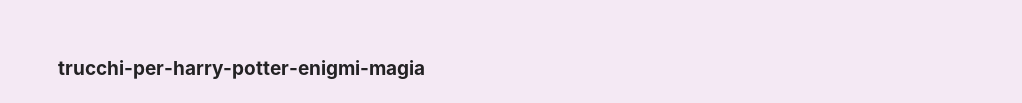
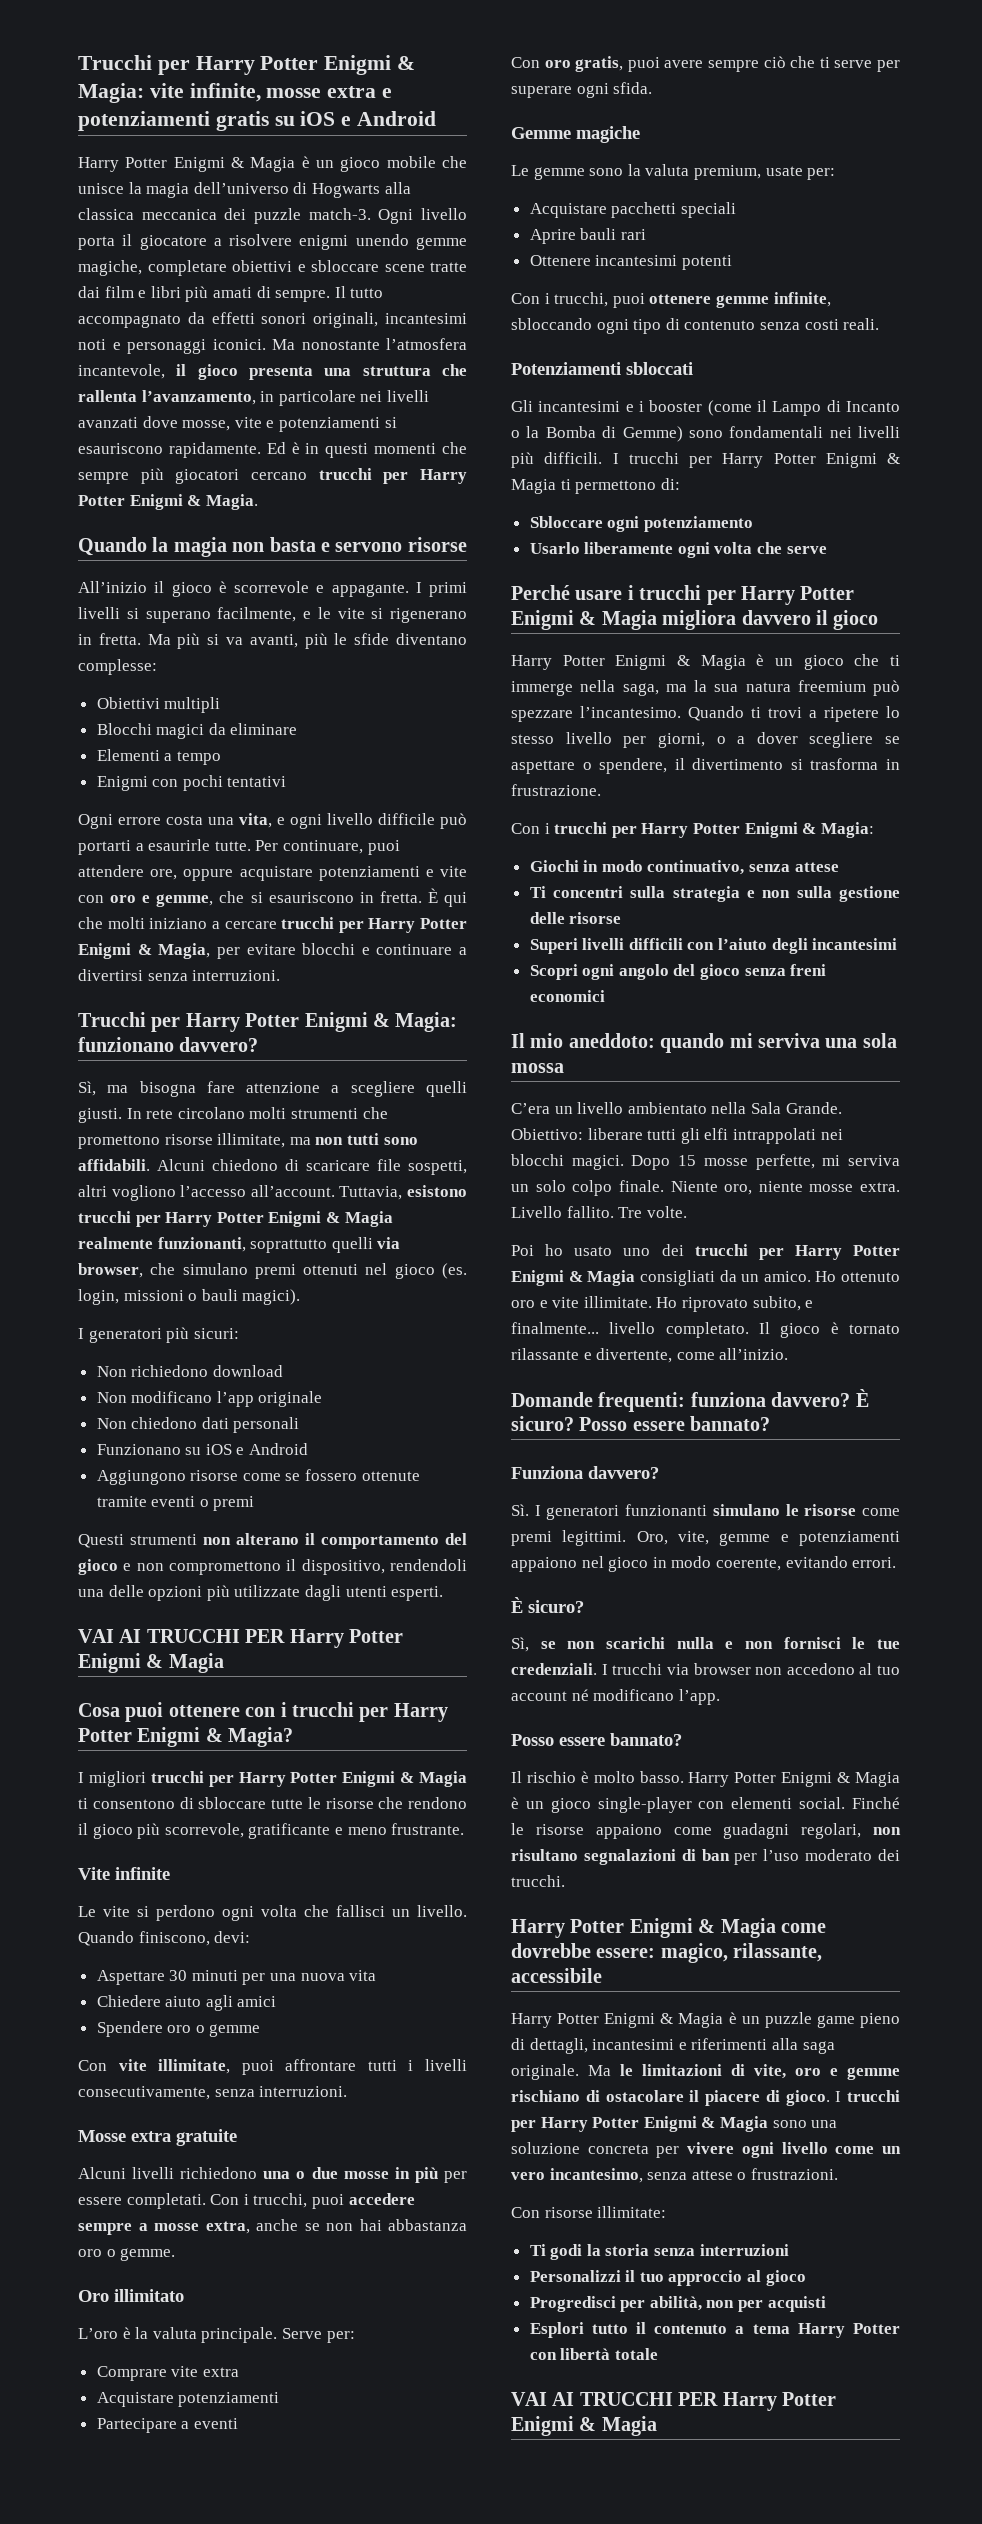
[58,60,425,80] trucchi-per-harry-potter-enigmi-magia -> [78,55,416,75] [78,83,393,103] [78,111,437,131] [78,156,467,172] [78,182,411,198] [78,208,467,224] [78,234,467,250] [78,260,467,276] [78,286,384,302] [78,312,468,328] [78,338,467,354] [78,364,467,380] [78,390,429,406] [78,416,397,432] [78,442,467,458] [78,468,467,484] [78,494,258,510] [78,537,467,557] [78,581,467,597] [78,607,467,623] [78,633,467,649] [78,659,157,675] [96,697,221,713] [96,723,298,739] [96,749,221,765] [96,775,287,791] [78,813,467,829] [78,839,400,855] [78,865,467,881] [78,888,468,907] [78,917,467,933] [78,943,467,959] [78,969,281,981] [78,1012,458,1032] [78,1037,259,1052] [78,1081,467,1097] [78,1107,388,1123] [78,1133,418,1149] [78,1159,467,1175] [78,1185,467,1201] [78,1211,393,1227] [78,1237,401,1253] [78,1263,467,1279] [78,1289,301,1305] [78,1327,239,1343] [96,1365,283,1377] [96,1391,323,1407] [96,1417,300,1433] [96,1443,309,1455] [96,1469,420,1485] [96,1496,255,1511] [78,1533,467,1549] [78,1559,467,1575] [78,1585,444,1601] [78,1629,403,1648] [78,1653,224,1673] [78,1702,448,1722] [78,1727,294,1747] [78,1771,467,1787] [78,1797,467,1809] [78,1823,465,1839] [78,1867,170,1880] [78,1905,467,1921] [78,1931,251,1946] [96,1970,377,1985] [96,1995,277,2011] [96,2021,261,2037] [78,2059,467,2075] [78,2086,348,2100] [78,2129,237,2146] [78,2167,467,2183] [78,2193,415,2209] [78,2219,467,2235] [78,2248,176,2261] [78,2289,184,2302] [78,2327,355,2343] [96,2366,239,2381] [96,2392,280,2407] [96,2418,238,2433] [511,56,900,72] [511,82,653,98] [511,126,640,143] [511,164,836,180] [529,202,736,218] [529,228,646,244] [529,255,732,270] [511,292,831,308] [511,318,880,334] [511,362,693,375] [511,400,900,416] [511,426,900,442] [511,452,900,468] [511,478,680,494] [529,516,753,532] [529,542,827,558] [511,585,855,605] [511,610,879,630] [511,654,900,670] [511,680,900,696] [511,706,900,722] [511,732,900,748] [511,758,900,774] [511,784,601,796] [511,822,874,838] [529,860,839,875] [529,886,900,902] [529,912,622,924] [529,938,898,954] [529,964,827,980] [529,990,605,1002] [511,1033,897,1053] [511,1063,564,1073] [511,1102,842,1114] [511,1128,843,1144] [511,1154,900,1170] [511,1180,900,1196] [511,1206,687,1218] [511,1244,900,1260] [511,1270,900,1286] [511,1296,814,1312] [511,1322,900,1338] [511,1348,789,1363] [511,1389,869,1412] [511,1416,771,1431] [511,1466,659,1479] [511,1504,900,1520] [511,1530,900,1546] [511,1556,897,1572] [511,1597,584,1613] [511,1637,900,1652] [511,1663,900,1675] [511,1689,720,1705] [511,1733,682,1746] [511,1771,900,1787] [511,1797,900,1813] [511,1823,901,1839] [511,1849,900,1865] [511,1875,565,1887] [511,1918,826,1938] [511,1943,823,1963] [511,1968,602,1983] [511,2012,900,2028] [511,2038,835,2054] [511,2064,900,2080] [511,2090,900,2106] [511,2116,838,2132] [511,2142,901,2158] [511,2168,838,2183] [511,2206,667,2218] [529,2244,789,2260] [529,2270,806,2286] [529,2296,826,2312] [529,2322,900,2338] [529,2348,658,2360] [511,2392,836,2411] [511,2416,657,2436] Trucchi per Harry Potter Enigmi & Magia: vite infinite, mosse extra e potenziamenti gratis su iOS e Android // Harry Potter Enigmi & Magia è un gioco mobile che unisce la magia dell’universo di Hogwarts alla classica meccanica dei puzzle match-3. Ogni livello porta il giocatore a risolvere enigmi unendo gemme magiche, completare obiettivi e sbloccare scene tratte dai film e libri più amati di sempre. Il tutto accompagnato da effetti sonori originali, incantesimi noti e personaggi iconici. Ma nonostante l’atmosfera incantevole, il gioco presenta una struttura che rallenta l’avanzamento, in particolare nei livelli avanzati dove mosse, vite e potenziamenti si esauriscono rapidamente. Ed è in questi momenti che sempre più giocatori cercano trucchi per Harry Potter Enigmi & Magia. // Quando la magia non basta e servono risorse // All’inizio il gioco è scorrevole e appagante. I primi livelli si superano facilmente, e le vite si rigenerano in fretta. Ma più si va avanti, più le sfide diventano complesse: // Obiettivi multipli // Blocchi magici da eliminare // Elementi a tempo // Enigmi con pochi tentativi // Ogni errore costa una vita, e ogni livello difficile può portarti a esaurirle tutte. Per continuare, puoi attendere ore, oppure acquistare potenziamenti e vite con oro e gemme, che si esauriscono in fretta. È qui che molti iniziano a cercare trucchi per Harry Potter Enigmi & Magia, per evitare blocchi e continuare a divertirsi senza interruzioni. // Trucchi per Harry Potter Enigmi & Magia: funzionano davvero? // Sì, ma bisogna fare attenzione a scegliere quelli giusti. In rete circolano molti strumenti che promettono risorse illimitate, ma non tutti sono affidabili. Alcuni chiedono di scaricare file sospetti, altri vogliono l’accesso all’account. Tuttavia, esistono trucchi per Harry Potter Enigmi & Magia realmente funzionanti, soprattutto quelli via browser, che simulano premi ottenuti nel gioco (es. login, missioni o bauli magici). // I generatori più sicuri: // Non richiedono download // Non modificano l’app originale // Non chiedono dati personali // Funzionano su iOS e Android // Aggiungono risorse come se fossero ottenute tramite eventi o premi // Questi strumenti non alterano il comportamento del gioco e non compromettono il dispositivo, rendendoli una delle opzioni più utilizzate dagli utenti esperti. // VAI AI TRUCCHI PER Harry Potter Enigmi & Magia // Cosa puoi ottenere con i trucchi per Harry Potter Enigmi & Magia? // I migliori trucchi per Harry Potter Enigmi & Magia ti consentono di sbloccare tutte le risorse che rendono il gioco più scorrevole, gratificante e meno frustrante. // Vite infinite // Le vite si perdono ogni volta che fallisci un livello. Quando finiscono, devi: // Aspettare 30 minuti per una nuova vita // Chiedere aiuto agli amici // Spendere oro o gemme // Con vite illimitate, puoi affrontare tutti i livelli consecutivamente, senza interruzioni. // Mosse extra gratuite // Alcuni livelli richiedono una o due mosse in più per essere completati. Con i trucchi, puoi accedere sempre a mosse extra, anche se non hai abbastanza oro o gemme. // Oro illimitato // L’oro è la valuta principale. Serve per: // Comprare vite extra // Acquistare potenziamenti // Partecipare a eventi // Con oro gratis, puoi avere sempre ciò che ti serve per superare ogni sfida. // Gemme magiche // Le gemme sono la valuta premium, usate per: // Acquistare pacchetti speciali // Aprire bauli rari // Ottenere incantesimi potenti // Con i trucchi, puoi ottenere gemme infinite, sbloccando ogni tipo di contenuto senza costi reali. // Potenziamenti sbloccati // Gli incantesimi e i booster (come il Lampo di Incanto o la Bomba di Gemme) sono fondamentali nei livelli più difficili. I trucchi per Harry Potter Enigmi & Magia ti permettono di: // Sbloccare ogni potenziamento // Usarlo liberamente ogni volta che serve // Perché usare i trucchi per Harry Potter Enigmi & Magia migliora davvero il gioco // Harry Potter Enigmi & Magia è un gioco che ti immerge nella saga, ma la sua natura freemium può spezzare l’incantesimo. Quando ti trovi a ripetere lo stesso livello per giorni, o a dover scegliere se aspettare o spendere, il divertimento si trasforma in frustrazione. // Con i trucchi per Harry Potter Enigmi & Magia: // Giochi in modo continuativo, senza attese // Ti concentri sulla strategia e non sulla gestione delle risorse // Superi livelli difficili con l’aiuto degli incantesimi // Scopri ogni angolo del gioco senza freni economici // Il mio aneddoto: quando mi serviva una sola mossa // C’era un livello ambientato nella Sala Grande. Obiettivo: liberare tutti gli elfi intrappolati nei blocchi magici. Dopo 15 mosse perfette, mi serviva un solo colpo finale. Niente oro, niente mosse extra. Livello fallito. Tre volte. // Poi ho usato uno dei trucchi per Harry Potter Enigmi & Magia consigliati da un amico. Ho ottenuto oro e vite illimitate. Ho riprovato subito, e finalmente... livello completato. Il gioco è tornato rilassante e divertente, come all’inizio. // Domande frequenti: funziona davvero? È sicuro? Posso essere bannato? // Funziona davvero? // Sì. I generatori funzionanti simulano le risorse come premi legittimi. Oro, vite, gemme e potenziamenti appaiono nel gioco in modo coerente, evitando errori. // È sicuro? // Sì, se non scarichi nulla e non fornisci le tue credenziali. I trucchi via browser non accedono al tuo account né modificano l’app. // Posso essere bannato? // Il rischio è molto basso. Harry Potter Enigmi & Magia è un gioco single-player con elementi social. Finché le risorse appaiono come guadagni regolari, non risultano segnalazioni di ban per l’uso moderato dei trucchi. // Harry Potter Enigmi & Magia come dovrebbe essere: magico, rilassante, accessibile // Harry Potter Enigmi & Magia è un puzzle game pieno di dettagli, incantesimi e riferimenti alla saga originale. Ma le limitazioni di vite, oro e gemme rischiano di ostacolare il piacere di gioco. I trucchi per Harry Potter Enigmi & Magia sono una soluzione concreta per vivere ogni livello come un vero incantesimo, senza attese o frustrazioni. // Con risorse illimitate: // Ti godi la storia senza interruzioni // Personalizzi il tuo approccio al gioco // Progredisci per abilità, non per acquisti // Esplori tutto il contenuto a tema Harry Potter con libertà totale // VAI AI TRUCCHI PER Harry Potter Enigmi & Magia

